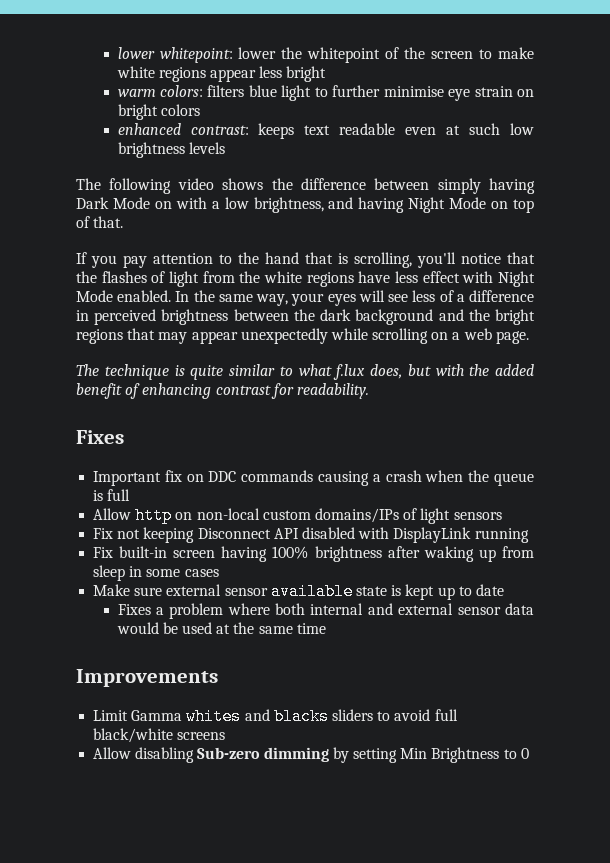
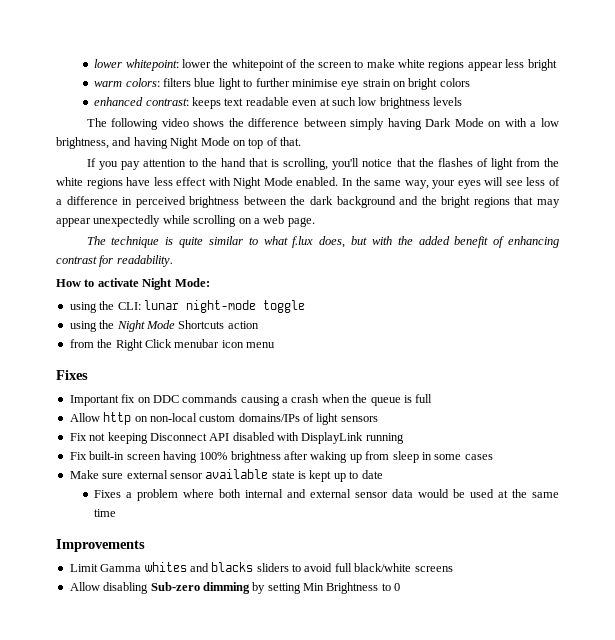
(369, 391) none -> [56,278,210,290] [69,300,305,313] [69,320,259,332] [69,339,275,351] // How to activate Night Mode: // using the CLI: lunar night-mode toggle // using the Night Mode Shortcuts action // from the Right Click menubar icon menu

